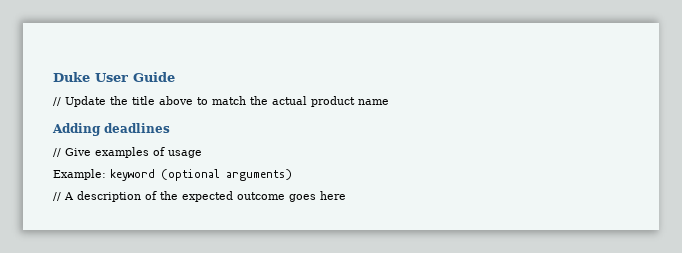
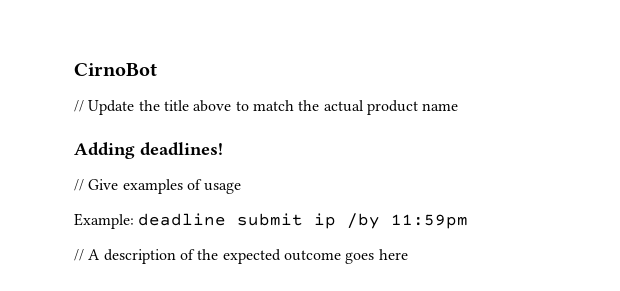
[53,72,175,82] Duke User Guide -> [74,63,157,76] CirnoBot
[104,123,170,133] deadlines -> [140,142,223,156] deadlines!
[110,169,292,181] keyword (optional arguments) -> [138,213,469,229] deadline submit ip /by 11:59pm

